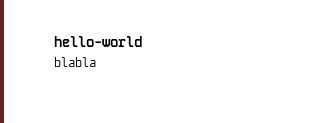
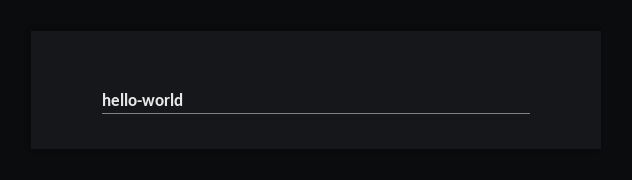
[54,57,96,67] // blabla -> (183, 99) none

